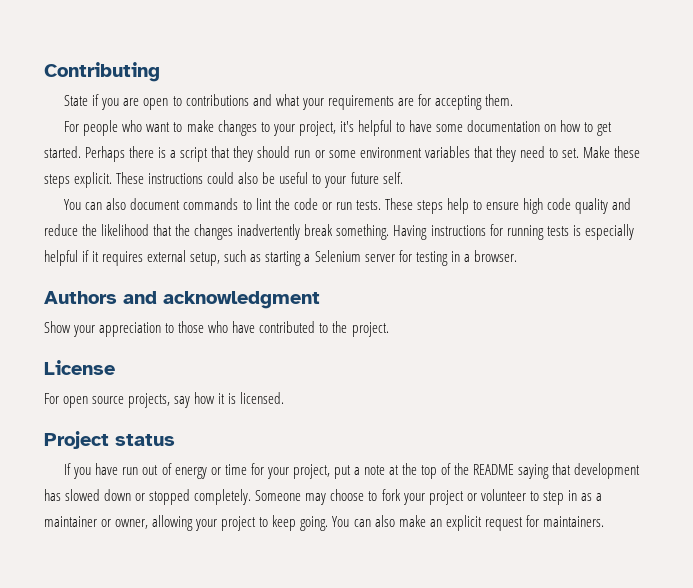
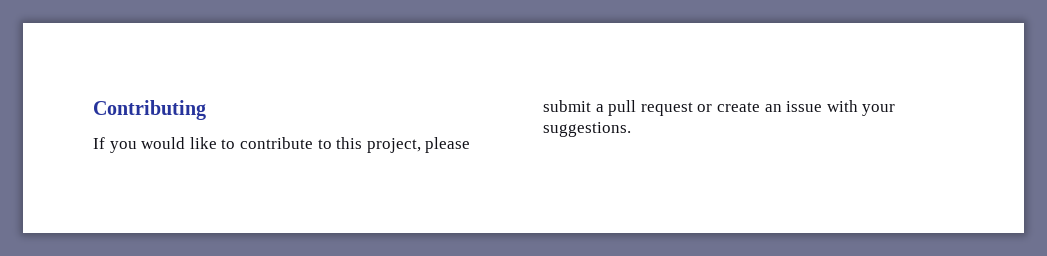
[64,94,513,110] [64,120,613,136] [44,146,640,162] [44,172,403,188] [64,198,632,214] [44,224,634,240] [44,250,517,266] [44,291,320,309] [44,321,389,337] [44,360,115,375] [44,392,285,408] [44,431,175,449] [64,463,641,479] [44,489,602,505] [44,515,604,531] State if you are open to contributions and what your requirements are for accepting them. // For people who want to make changes to your project, it's helpful to have some documentation on how to get started. Perhaps there is a script that they should run or some environment variables that they need to set. Make these steps explicit. These instructions could also be useful to your future self. // You can also document commands to lint the code or run tests. These steps help to ensure high code quality and reduce the likelihood that the changes inadvertently break something. Having instructions for running tests is especially helpful if it requires external setup, such as starting a Selenium server for testing in a browser. // Authors and acknowledgment // Show your appreciation to those who have contributed to the project. // License // For open source projects, say how it is licensed. // Project status // If you have run out of energy or time for your project, put a note at the top of the README saying that development has slowed down or stopped completely. Someone may choose to fork your project or volunteer to step in as a maintainer or owner, allowing your project to keep going. You can also make an explicit request for maintainers. -> [93,137,471,153] [543,100,896,116] [543,122,631,137] If you would like to contribute to this project, please submit a pull request or create an issue with your suggestions.

